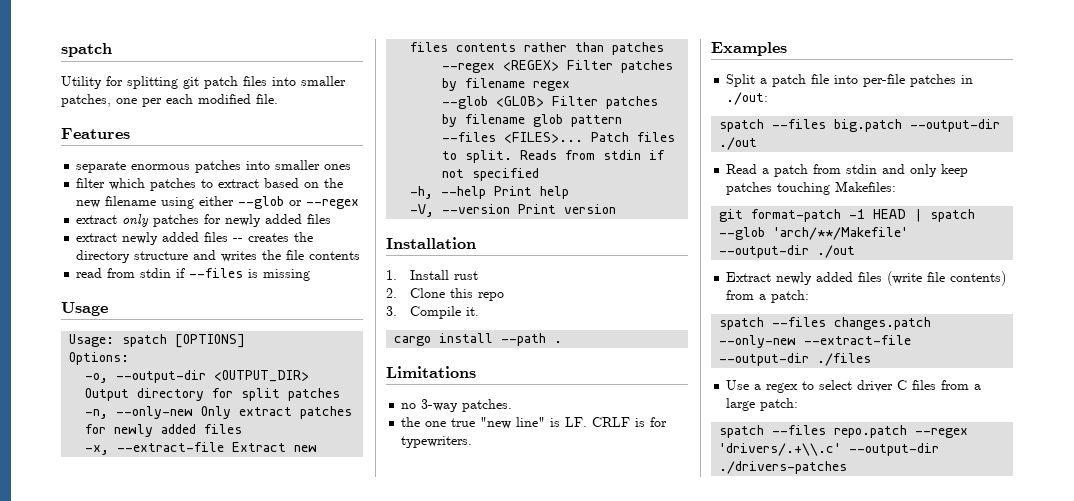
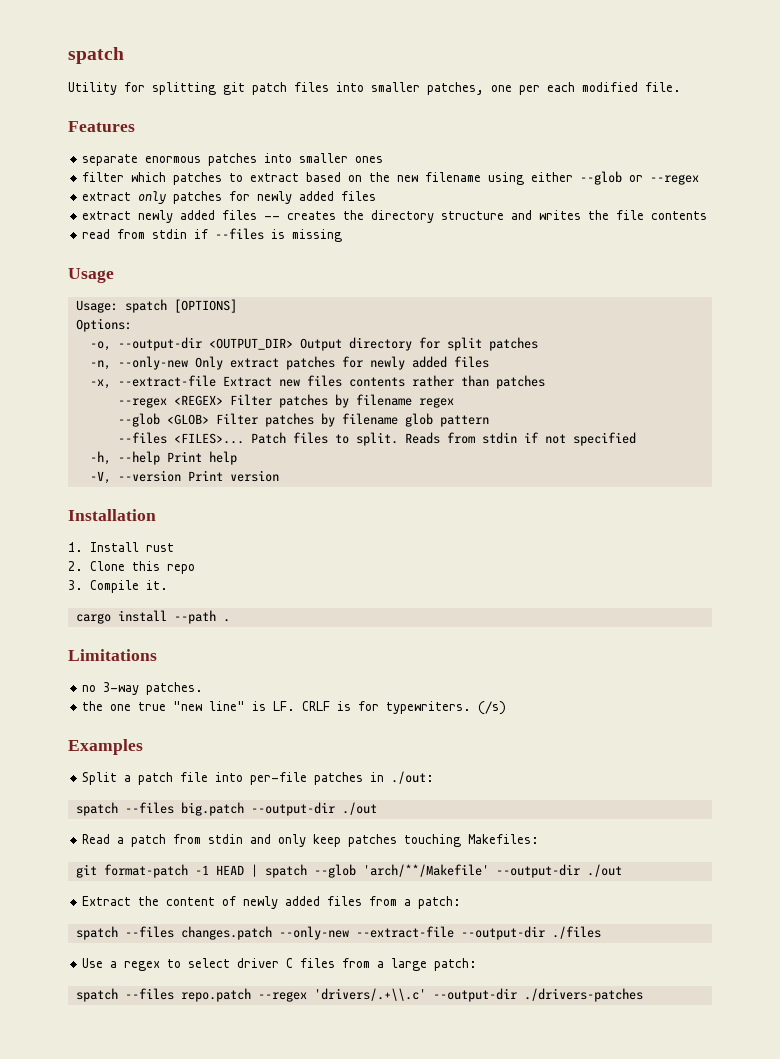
(473, 442) none -> [478,701,507,715] (/s)
[776,271,1007,286] newly added files (write file contents) -> [138,896,363,909] the content of newly added files

